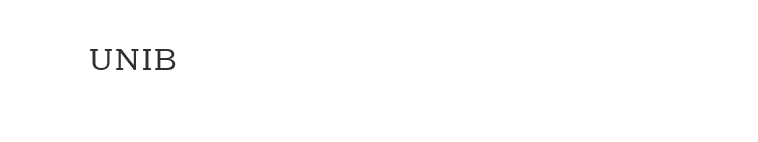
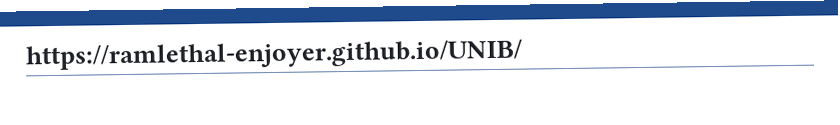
[88,49,177,70] UNIB -> [25,38,523,71] https://ramlethal-enjoyer.github.io/UNIB/

